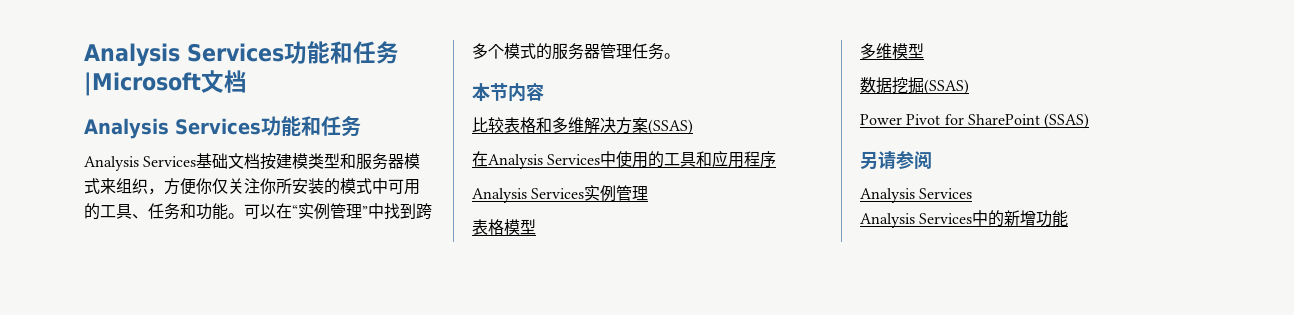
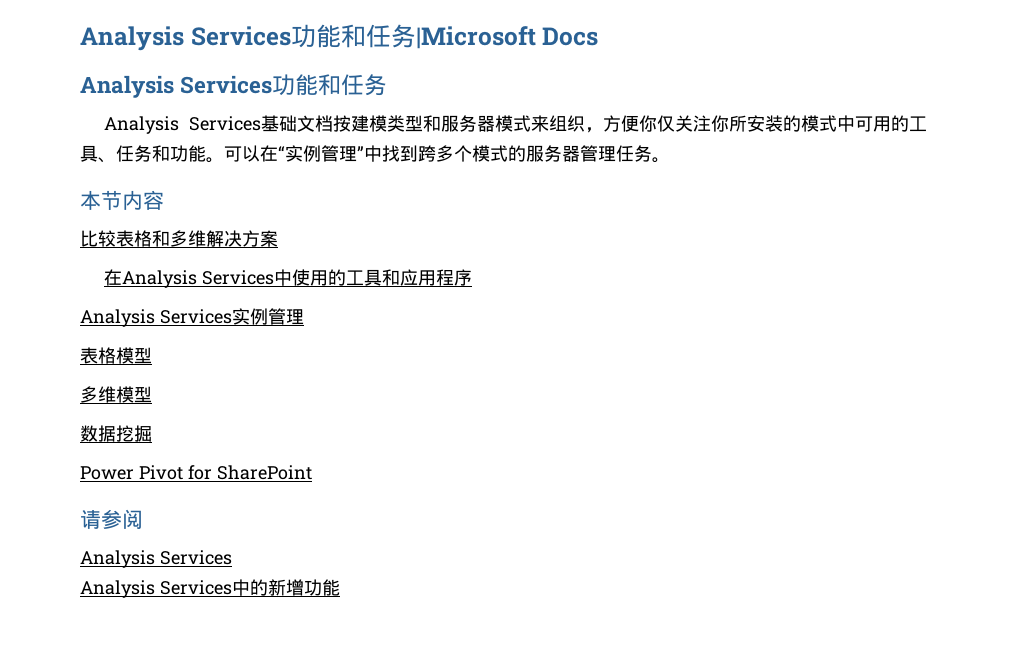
[201,70,247,93] 文档 -> [542,27,599,46] Docs
[648,119,693,135] (SSAS) -> (278, 238) none
[924,79,969,95] (SSAS) -> (152, 433) none
[1044,113,1090,129] [860,151,878,170] (SSAS) // 另 -> (312, 472) //

